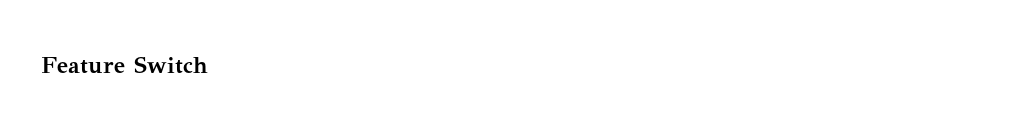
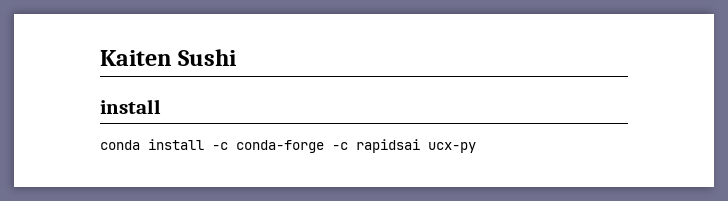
[41,56,208,74] Feature Switch -> [100,49,238,66] [100,99,161,114] [100,139,476,153] Kaiten Sushi // install // conda install -c conda-forge -c rapidsai ucx-py

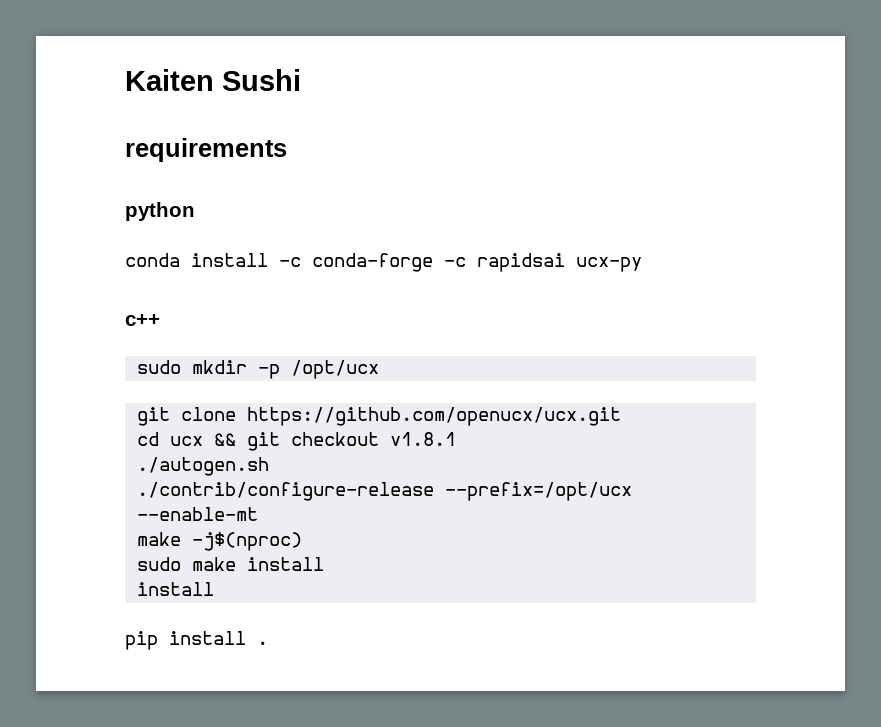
[100,99,161,114] install -> [125,138,287,162] [125,202,195,221] requirements // python
(476, 147) none -> [125,314,160,326] [137,360,380,379] [137,407,622,426] [137,432,457,451] [137,457,270,476] [137,482,633,501] [137,507,259,521] [137,532,303,551] [137,557,325,571] [137,582,215,596] [125,631,268,650] // c++ // sudo mkdir -p /opt/ucx // git clone https://github.com/openucx/ucx.git // cd ucx && git checkout v1.8.1 // ./autogen.sh // ./contrib/configure-release --prefix=/opt/ucx --enable-mt // make -j$(nproc) // sudo make install // install // pip install .

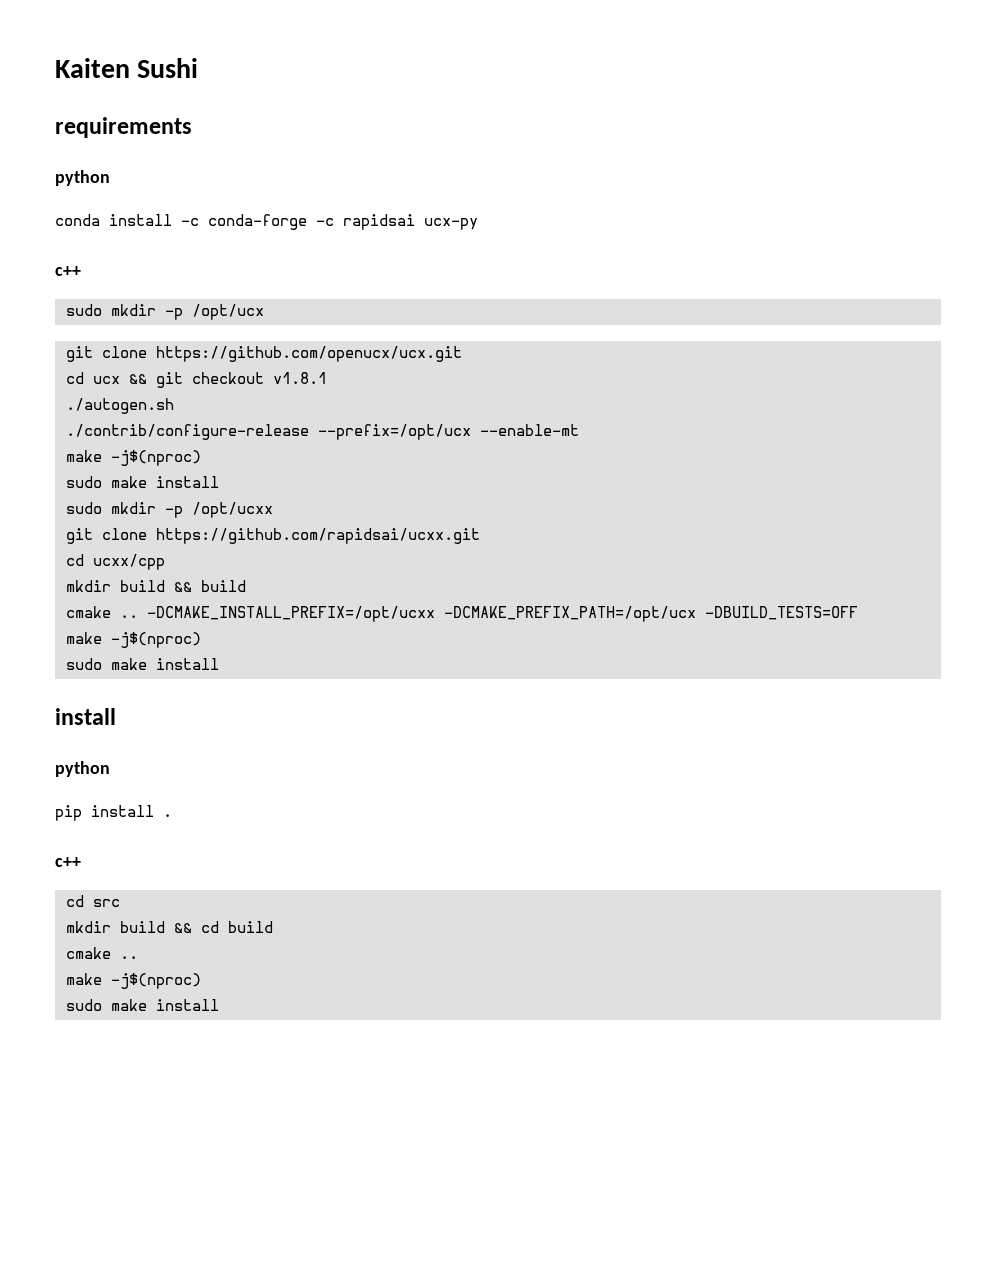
[137,582,215,596] install -> [65,502,273,518] [65,528,480,544] [65,554,165,570] [65,580,246,592] [65,606,858,622] [65,632,201,648] [65,658,219,670] [55,708,116,725] [55,761,110,777] sudo mkdir -p /opt/ucxx // git clone https://github.com/rapidsai/ucxx.git // cd ucxx/cpp // mkdir build && build // cmake .. -DCMAKE_INSTALL_PREFIX=/opt/ucxx -DCMAKE_PREFIX_PATH=/opt/ucx -DBUILD_TESTS=OFF // make -j$(nproc) // sudo make install // install // python
(268, 643) none -> [55,857,81,867] [65,895,120,907] [65,921,273,933] [65,947,138,959] [65,973,201,989] [65,999,219,1011] // c++ // cd src // mkdir build && cd build // cmake .. // make -j$(nproc) // sudo make install

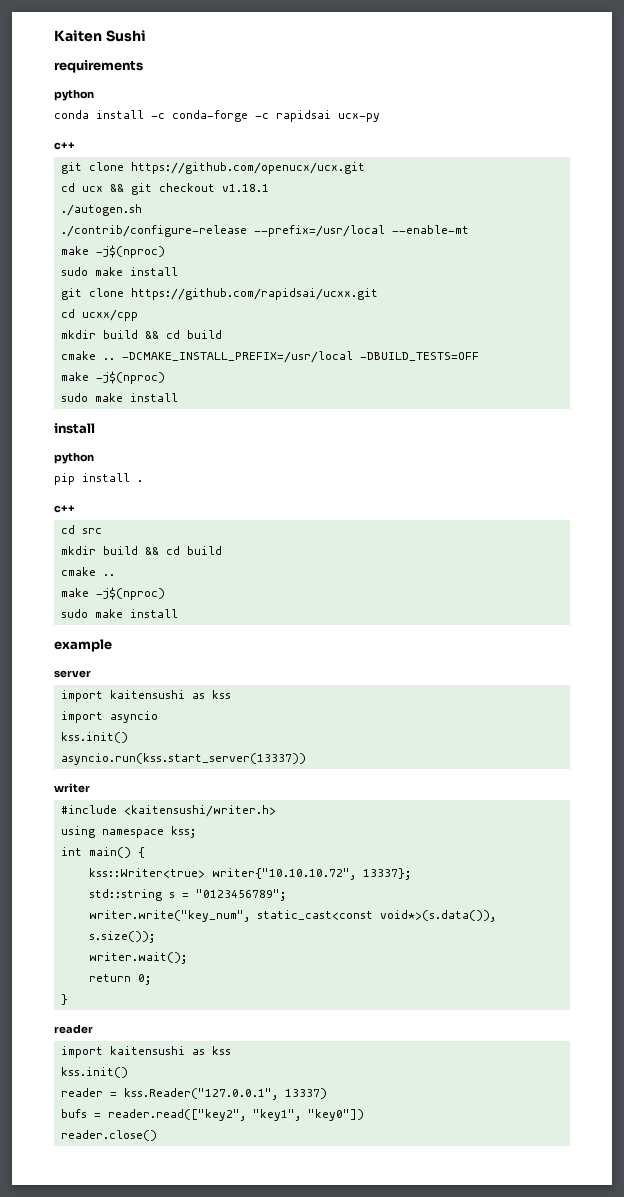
[65,304,264,320] // sudo mkdir -p /opt/ucx -> (75, 146) none
[272,372,327,384] v1.8.1 -> [221,184,269,192] v1.18.1
[317,424,471,440] --prefix=/opt/ucx -> [253,225,385,237] --prefix=/usr/local
[65,502,273,518] // sudo mkdir -p /opt/ucxx -> (178, 271) none
[200,580,246,592] [65,606,696,622] build // cmake .. -DCMAKE_INSTALL_PREFIX=/opt/ucxx -DCMAKE_PREFIX_PATH=/opt/ucx -> [165,330,222,339] [60,351,353,363] cd build // cmake .. -DCMAKE_INSTALL_PREFIX=/usr/local
(219, 1005) none -> [54,639,112,652] [54,670,91,678] [60,690,231,702] [60,711,158,723] [60,732,128,743] [60,753,306,765] [54,783,90,793] [60,805,276,817] [60,826,196,838] [60,847,145,858] [88,868,411,880] [88,889,286,901] [88,910,496,922] [88,931,155,943] [88,952,187,964] [88,974,151,985] [60,994,68,1005] [54,1024,93,1034] [60,1046,231,1058] [60,1067,128,1078] [60,1088,327,1100] [60,1109,364,1121] [60,1130,157,1141] // example // server // import kaitensushi as kss // import asyncio // kss.init() // asyncio.run(kss.start_server(13337)) // writer // #include <kaitensushi/writer.h> // using namespace kss; // int main() { // kss::Writer<true> writer{"10.10.10.72", 13337}; // std::string s = "0123456789"; // writer.write("key_num", static_cast<const void*>(s.data()), s.size()); // writer.wait(); // return 0; // } // reader // import kaitensushi as kss // kss.init() // reader = kss.Reader("127.0.0.1", 13337) // bufs = reader.read(["key2", "key1", "key0"]) // reader.close()

